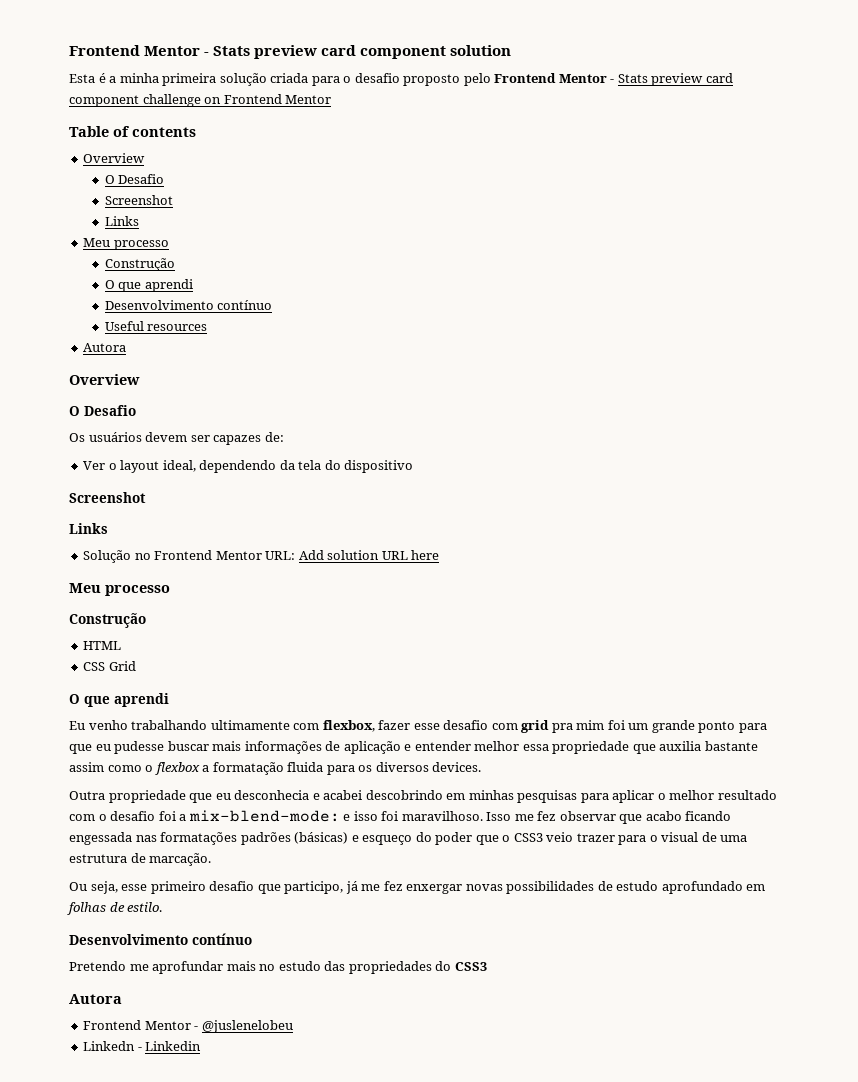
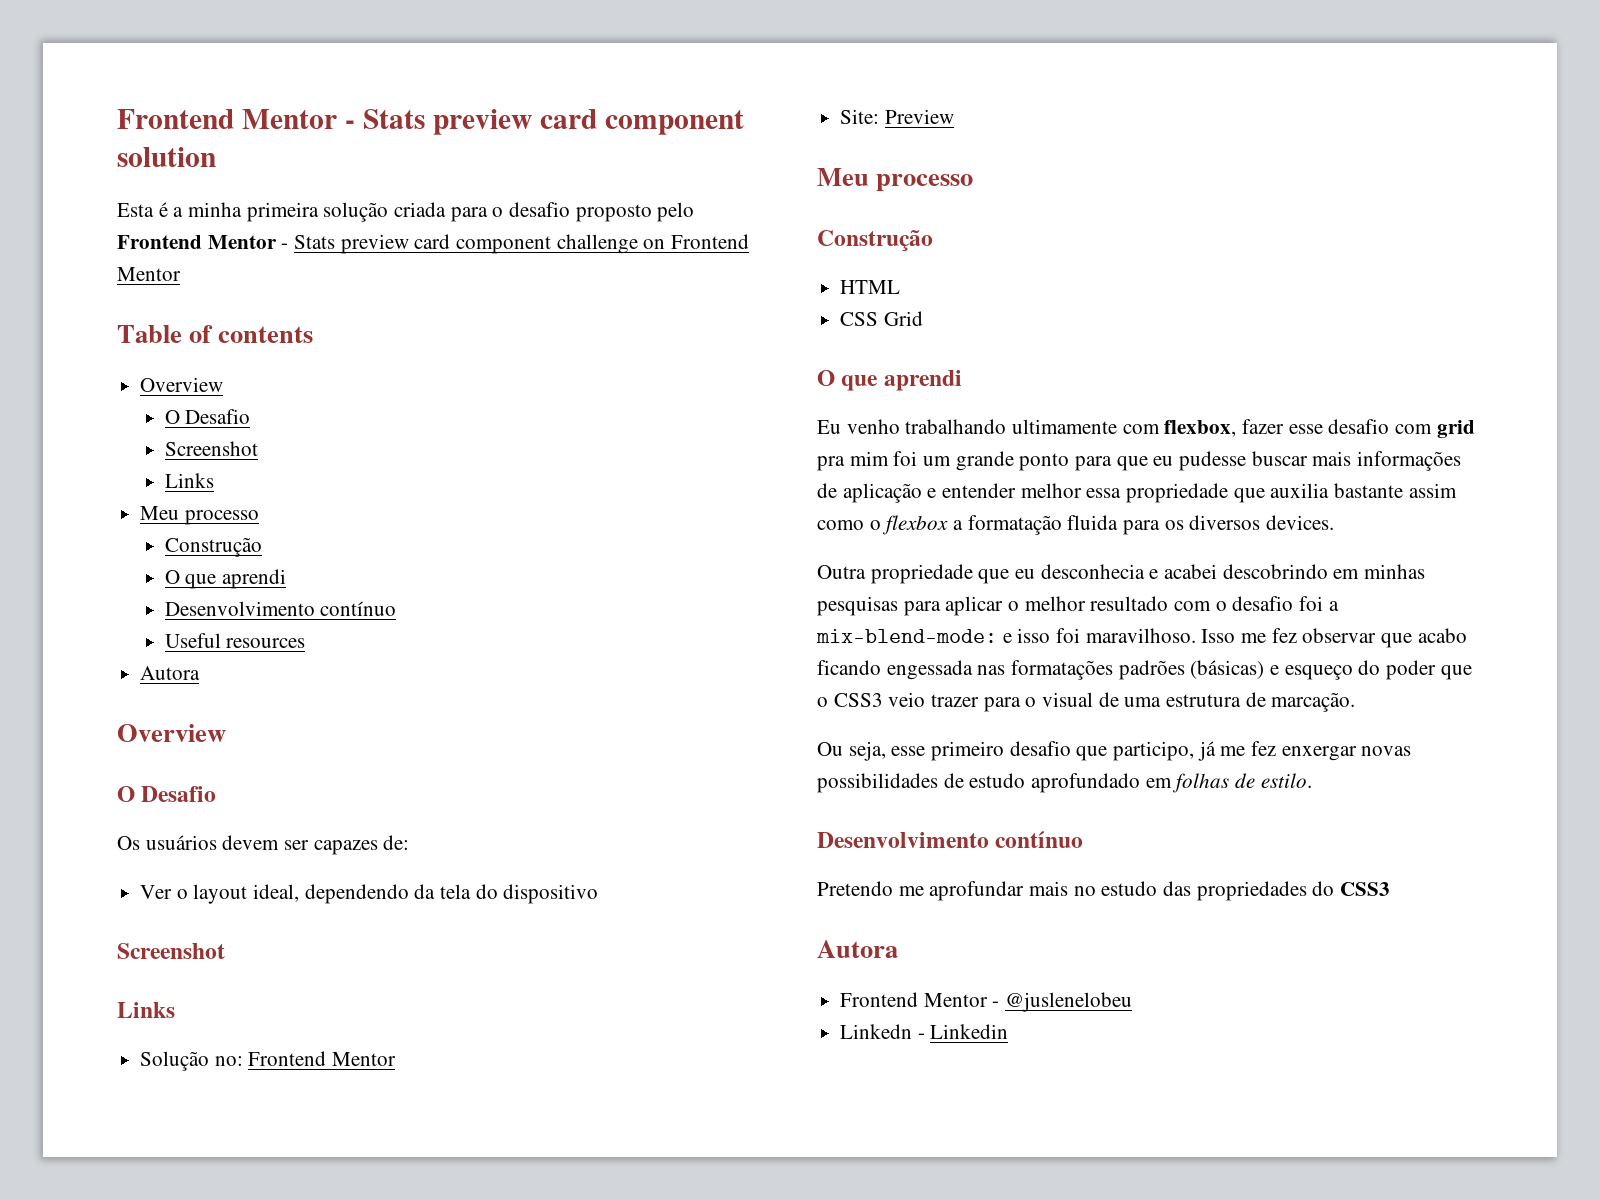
[134,550,440,560] no Frontend Mentor URL: Add solution URL here -> [214,1051,397,1066] [840,109,954,124] no: Frontend Mentor // Site: Preview

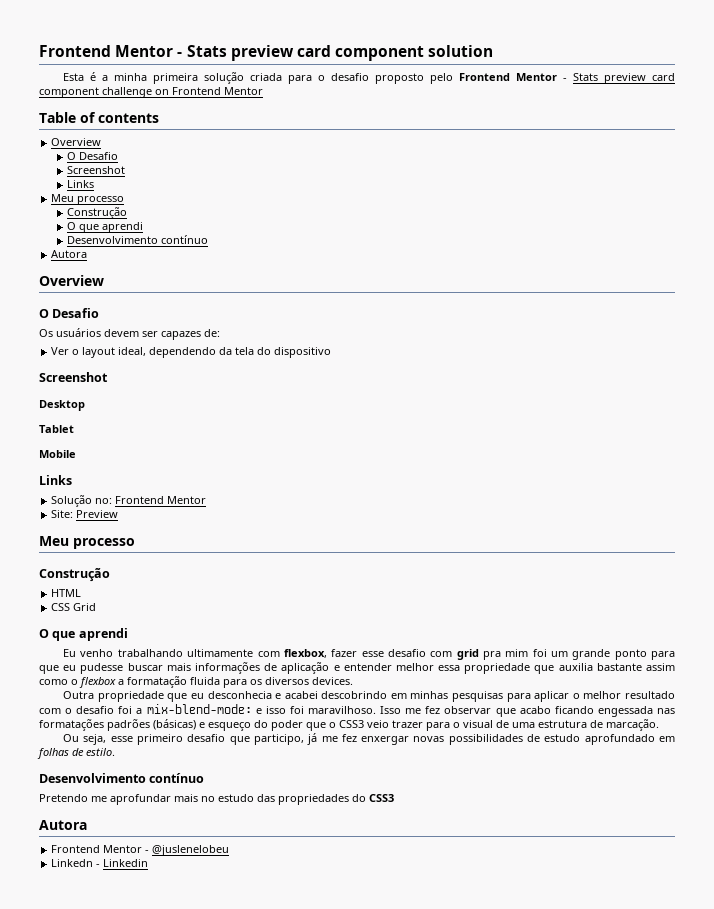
[164,633,306,648] // Useful resources -> (209, 239) none
(225, 951) none -> [39,400,85,411] [39,425,74,433] [39,450,76,458] // Desktop // Tablet // Mobile

